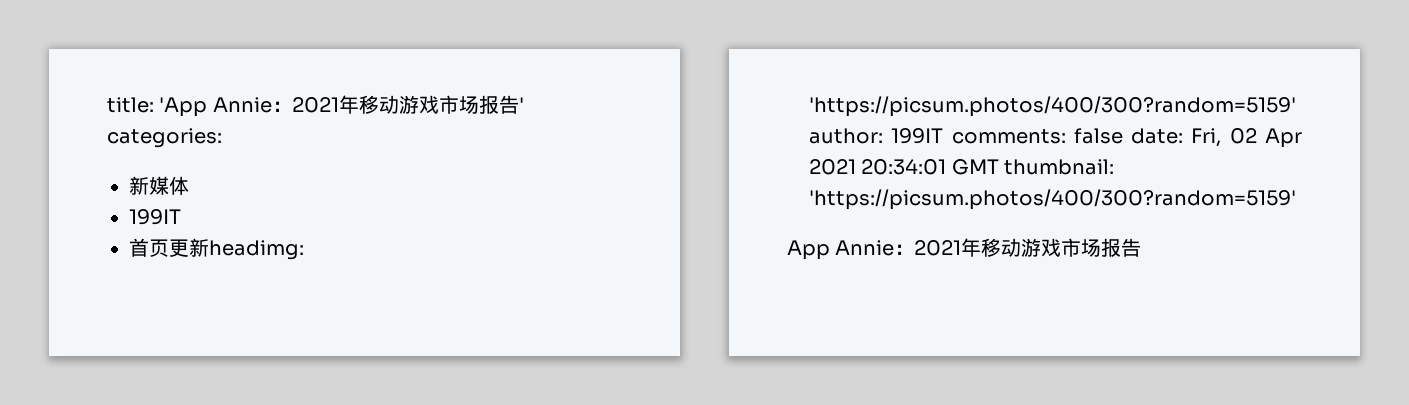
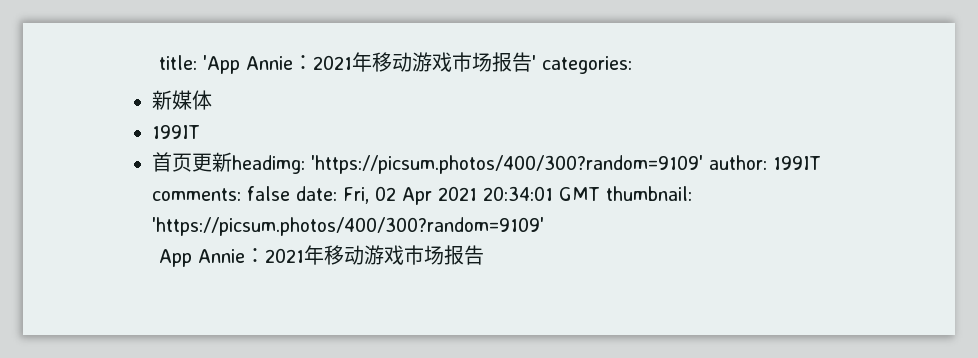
[809,96,1296,117] 'https://picsum.photos/400/300?random=5159' -> [311,155,703,174] 'https://picsum.photos/400/300?random=9109'
[809,189,1296,210] 'https://picsum.photos/400/300?random=5159' -> [152,217,544,236] 'https://picsum.photos/400/300?random=9109'

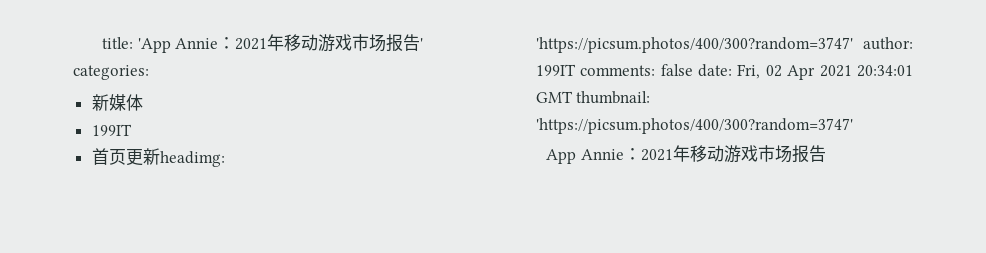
[311,155,703,174] 'https://picsum.photos/400/300?random=9109' -> [535,37,853,53] 'https://picsum.photos/400/300?random=3747'
[152,217,544,236] 'https://picsum.photos/400/300?random=9109' -> [535,118,853,134] 'https://picsum.photos/400/300?random=3747'

